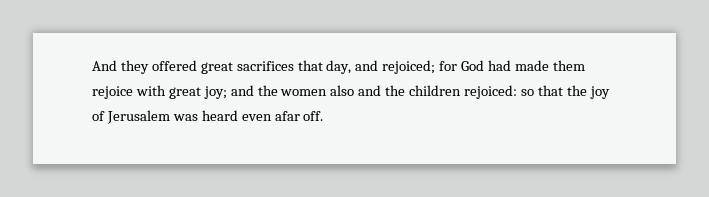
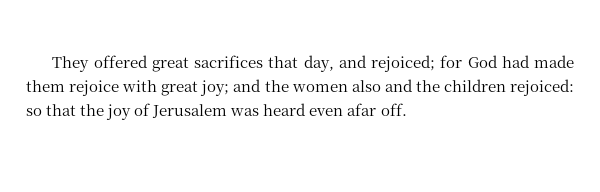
[92,60,149,74] And they -> [52,56,90,72] They

